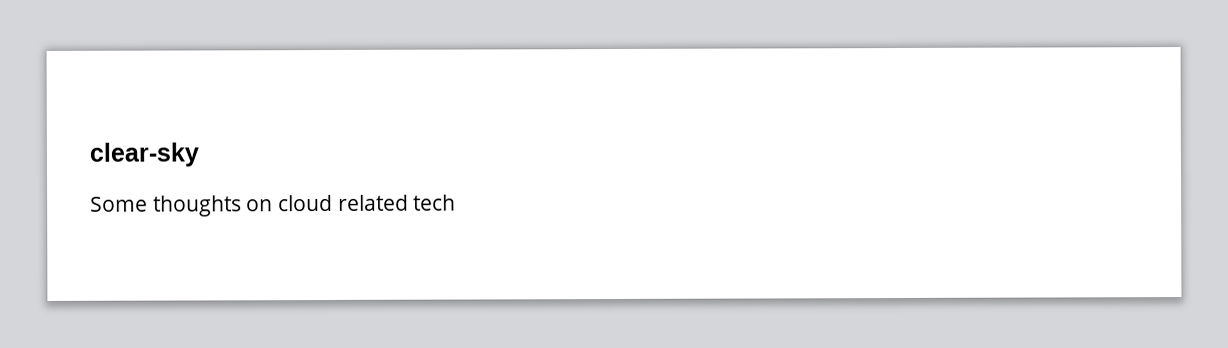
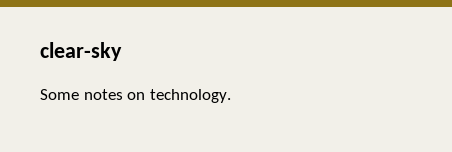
[152,194,457,217] thoughts on cloud related tech -> [83,89,231,103] notes on technology.

